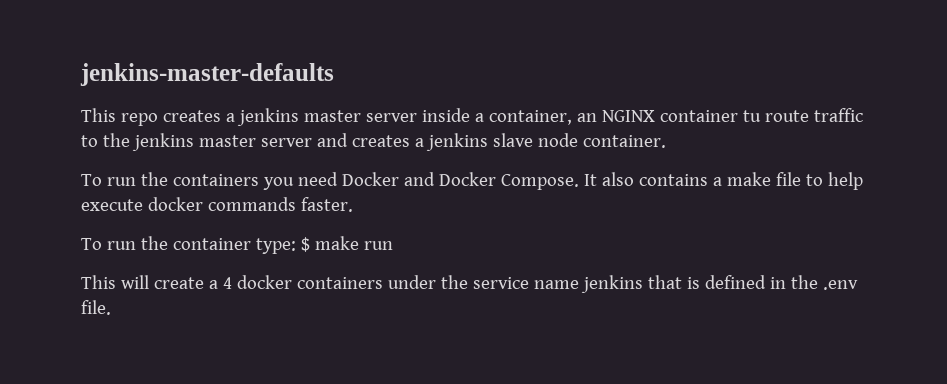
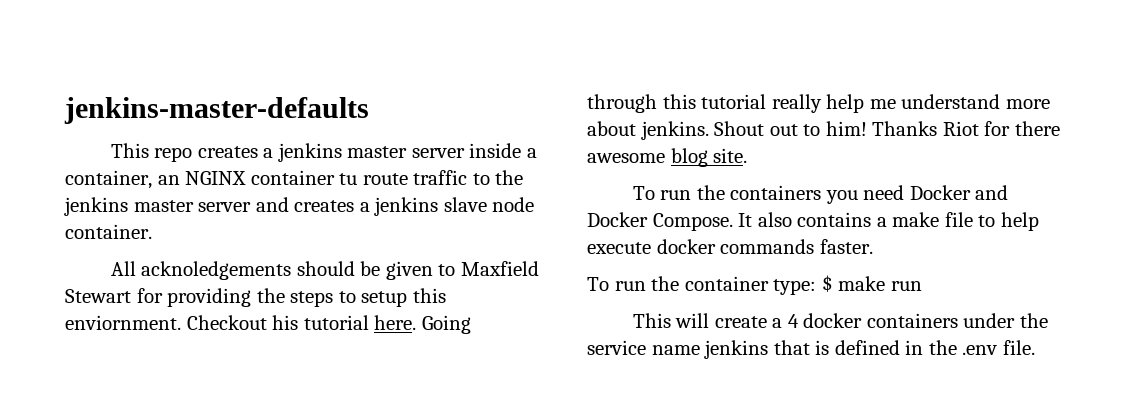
(666, 141) none -> [110,261,539,280] [65,288,446,307] [65,315,471,334] [587,94,1050,113] [587,121,1060,140] [587,148,748,167] // All acknoledgements should be given to Maxfield Stewart for providing the steps to setup this enviornment. Checkout his tutorial here. Going through this tutorial really help me understand more about jenkins. Shout out to him! Thanks Riot for there awesome blog site.

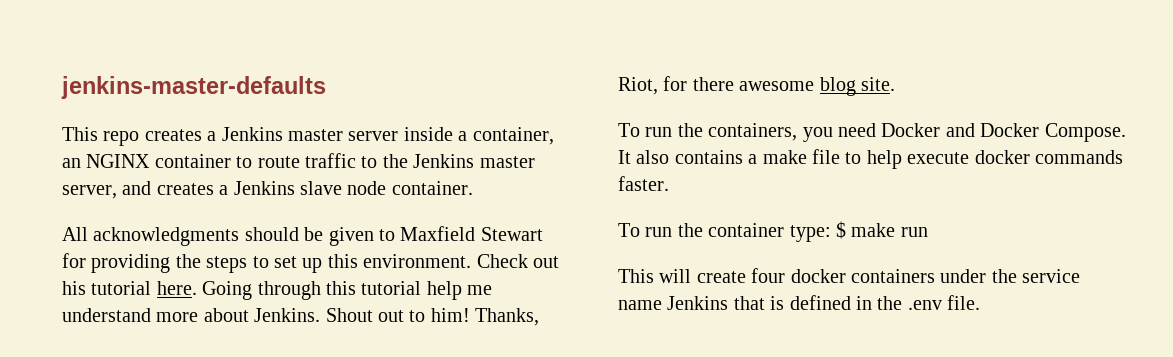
[277,143,342,162] jenkins -> [221,127,283,141] Jenkins
[339,173,358,185] tu -> [236,156,253,168] to
[64,197,252,216] jenkins master server -> [413,154,535,168] [62,185,117,199] Jenkins master server,
[374,197,439,216] jenkins -> [233,181,295,195] Jenkins
[141,261,292,280] acknoledgements -> [93,227,240,246] acknowledgments
[361,288,446,307] [65,315,267,330] setup this enviornment. Checkout -> [274,254,559,273] set up this environment. Check out
[771,94,822,113] really -> (422, 288) none
[640,121,709,140] jenkins. -> [254,308,321,322] Jenkins.
[872,121,979,136] Thanks Riot -> [475,308,540,326] [618,77,658,95] Thanks, Riot,
[730,185,822,200] containers -> [708,123,798,141] containers,
[772,314,799,328] a 4 -> [751,268,786,283] four
[704,340,769,359] jenkins -> [667,296,729,310] Jenkins

